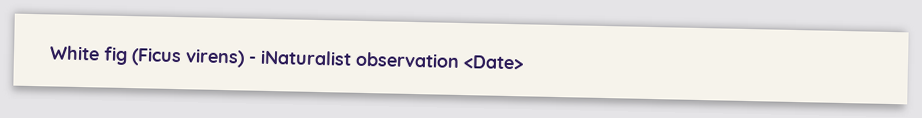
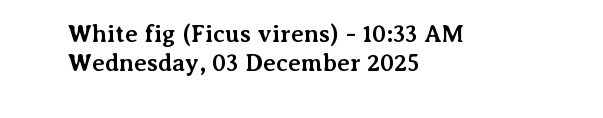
[260,49,524,70] iNaturalist observation <Date> -> [362,25,464,42] [68,53,420,76] 10:33 AM Wednesday, 03 December 2025

